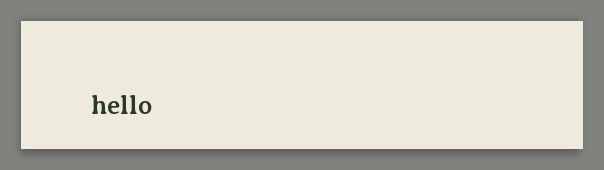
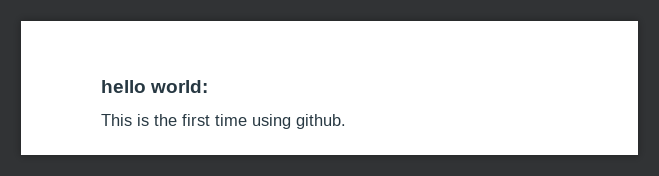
(152, 104) none -> [150,80,209,93] [101,114,346,129] world: // This is the first time using github.

